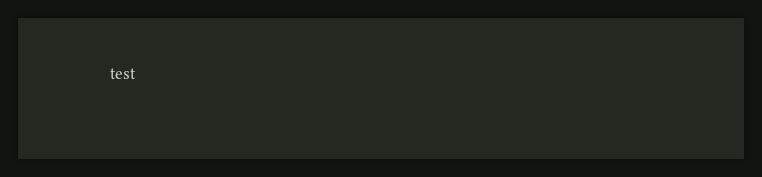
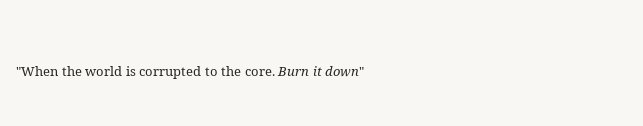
[110,68,136,79] test -> [16,66,365,79] "When the world is corrupted to the core. Burn it down"

